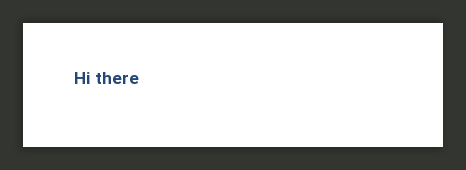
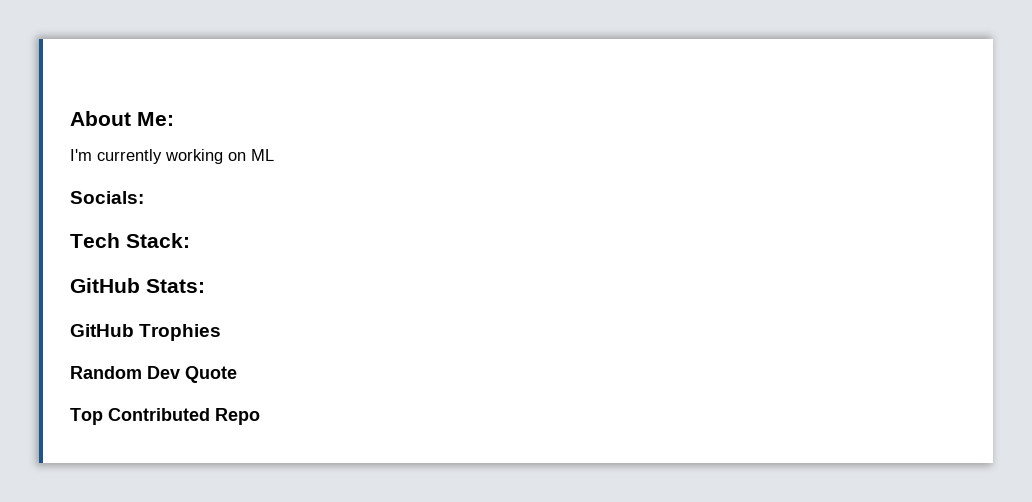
[74,72,139,84] Hi there -> [70,111,174,126] [70,149,274,164] [70,191,144,204] [70,233,190,248] [70,278,205,293] [70,324,222,341] [70,366,237,383] [70,408,260,425] About Me: // I'm currently working on ML // Socials: // Tech Stack: // GitHub Stats: // GitHub Trophies // Random Dev Quote // Top Contributed Repo

